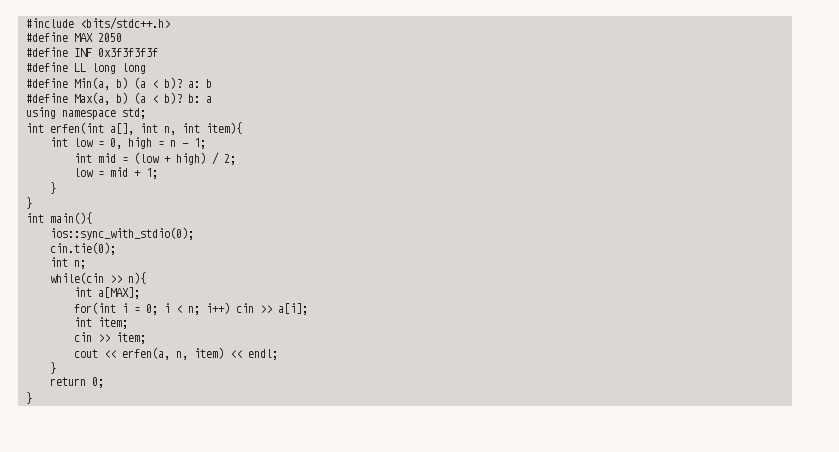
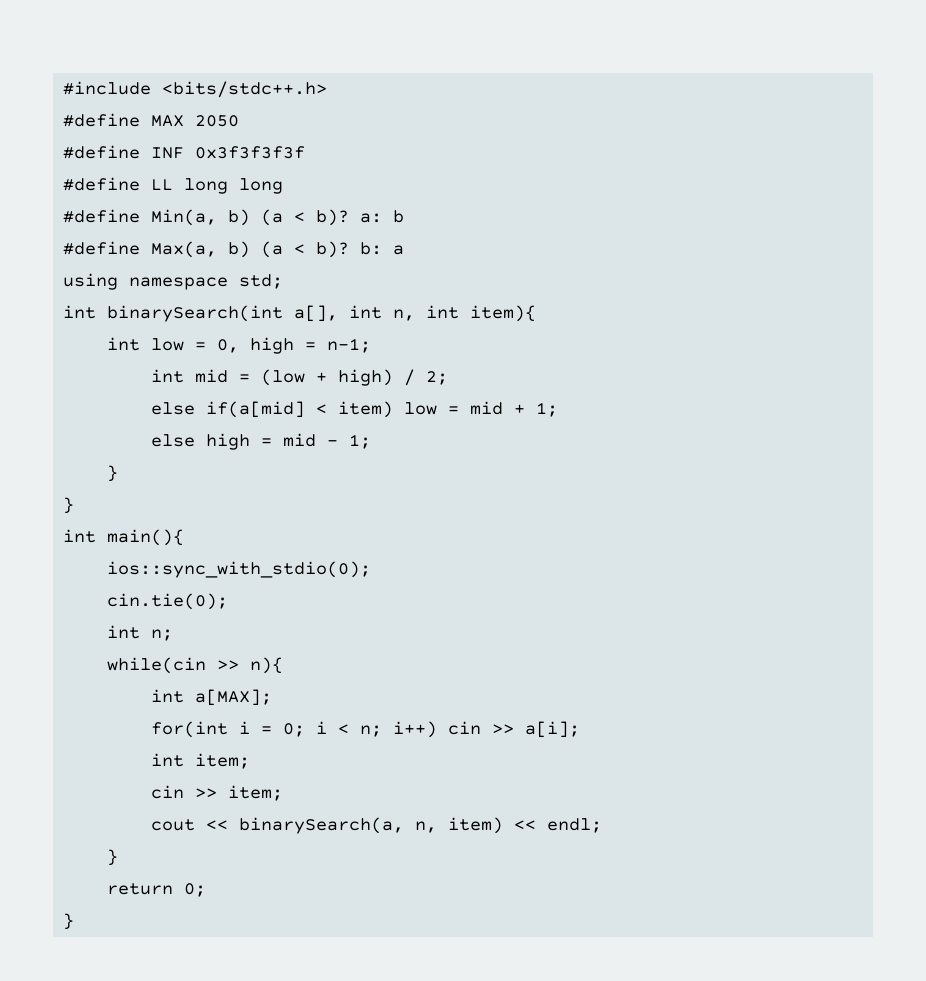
[49,122,104,134] erfen(int -> [106,305,283,322] binarySearch(int
[169,138,206,149] n - 1; -> [326,338,371,353] n-1;
(236, 159) none -> [150,401,393,418] else if(a[mid] < item)
(158, 173) none -> [150,433,371,450] // else high = mid - 1;
[121,347,170,360] erfen(a, -> [238,817,404,834] binarySearch(a,

